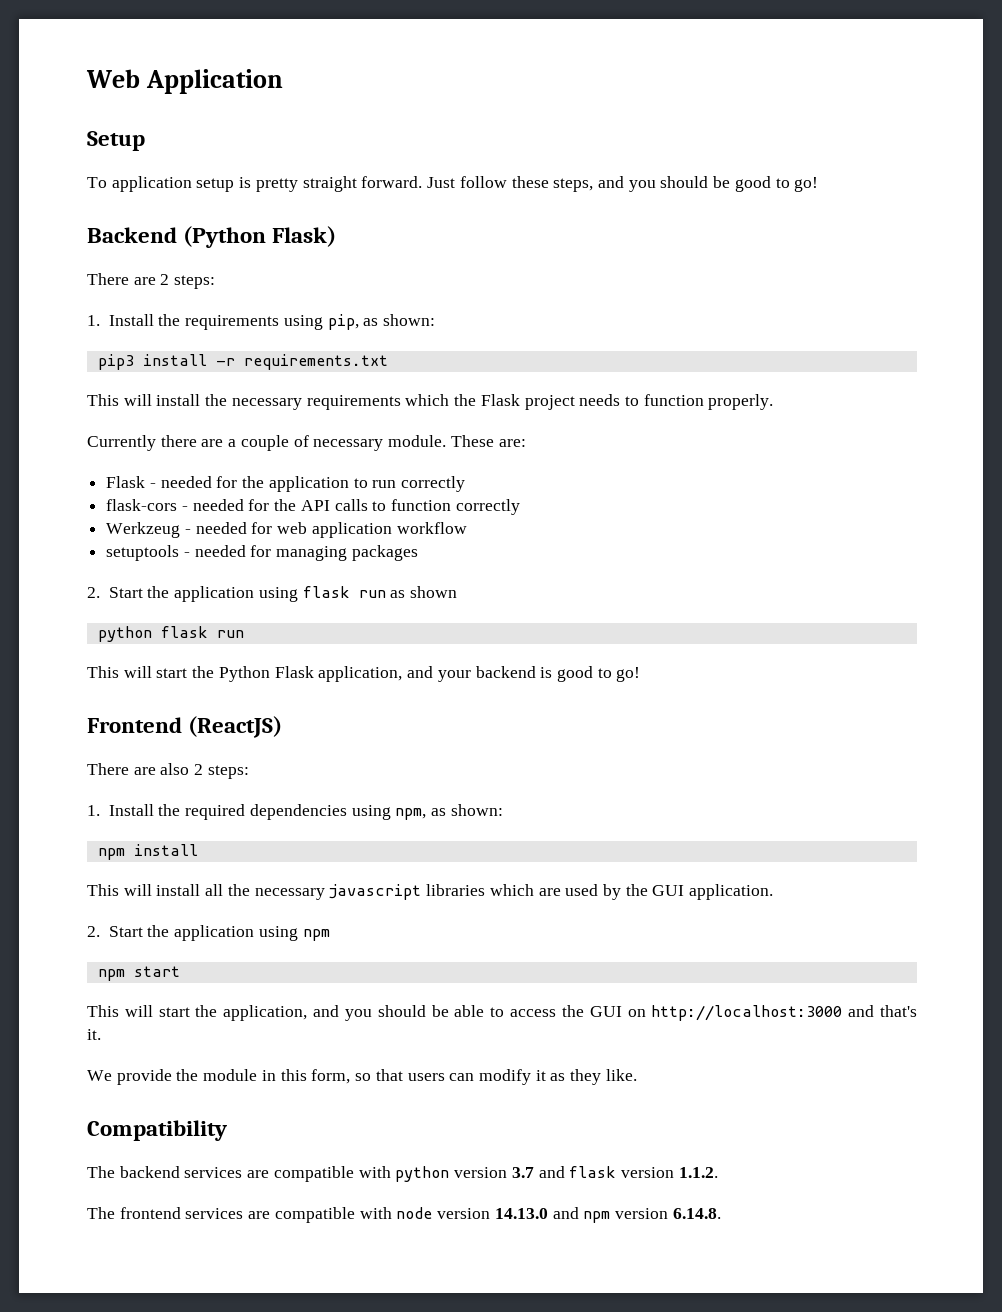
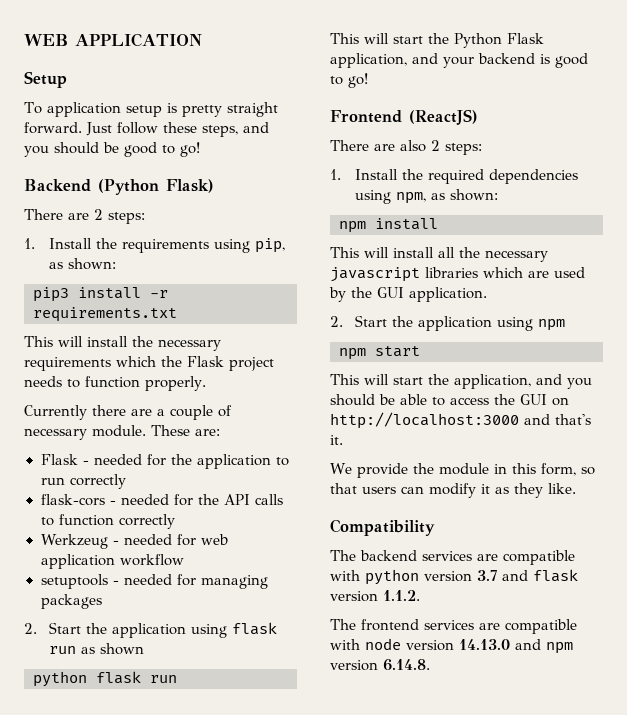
[86,69,284,94] Web Application -> [24,33,202,47] WEB APPLICATION

